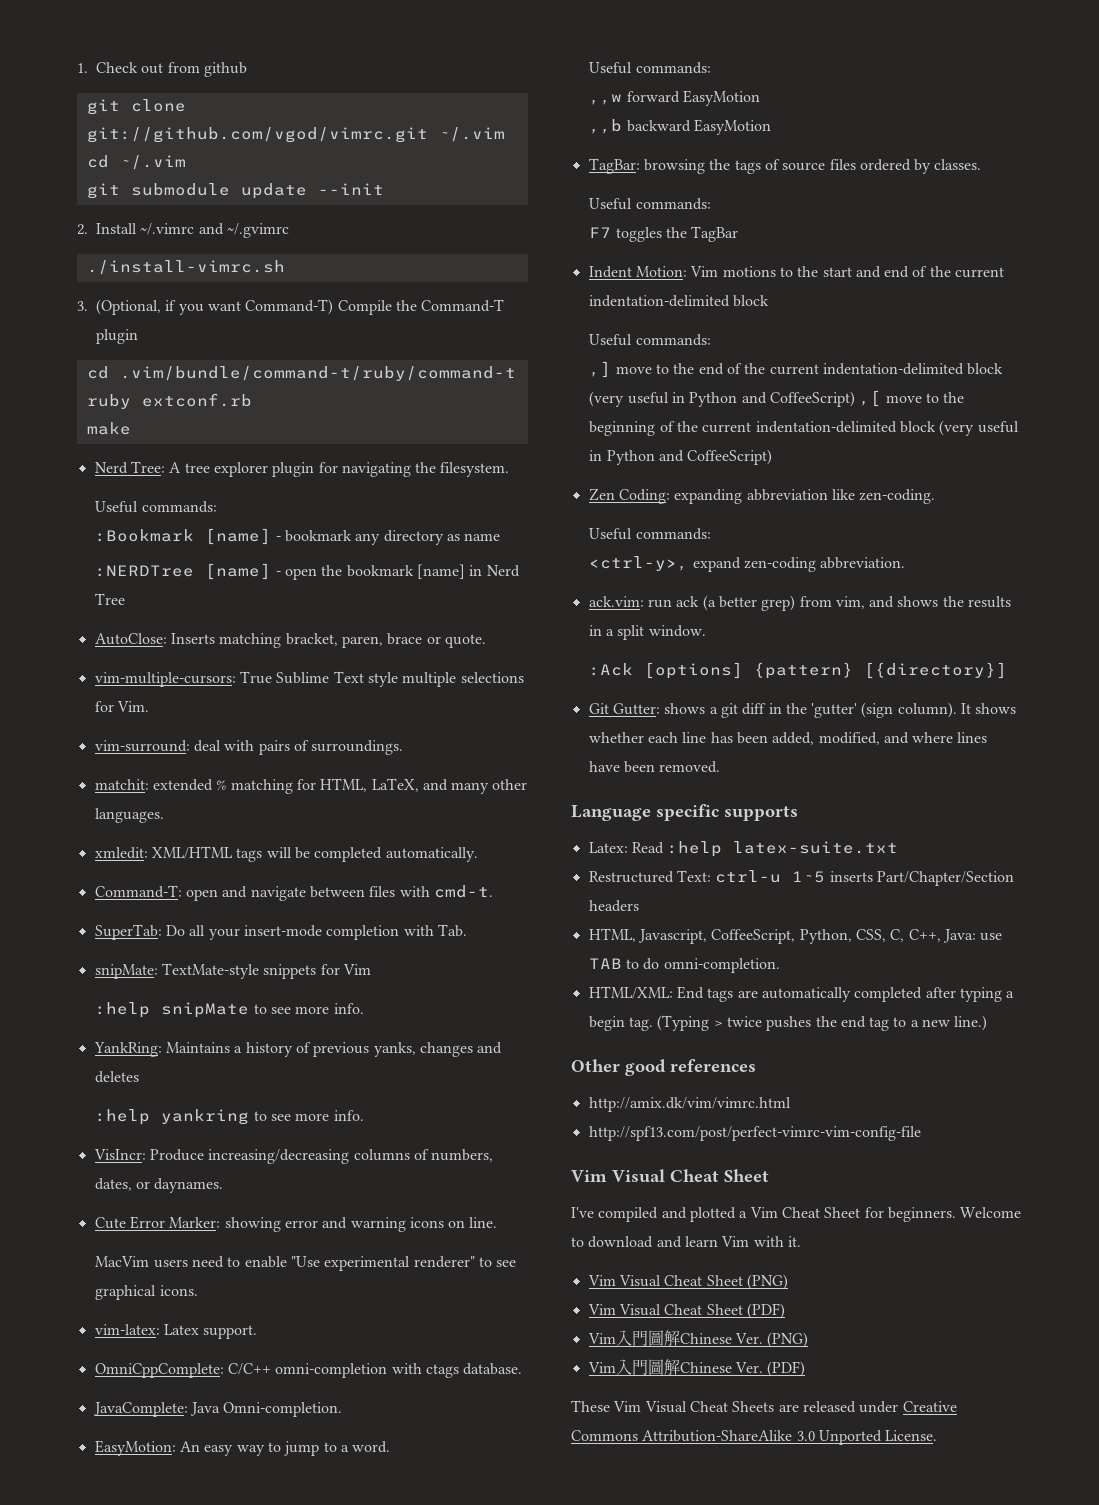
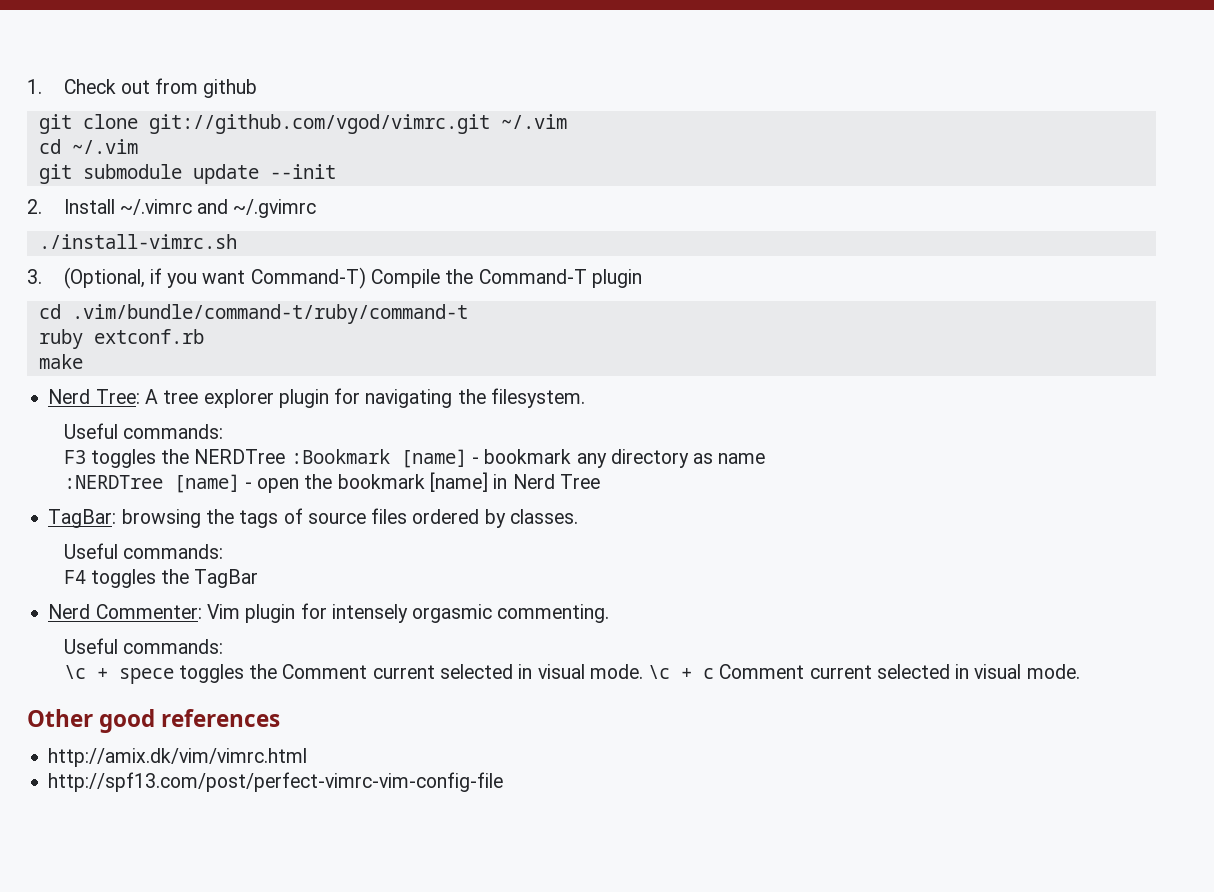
(217, 507) none -> [63,449,286,468] F3 toggles the NERDTree
[94,633,486,648] [94,671,524,687] [94,701,149,712] [94,740,404,755] [94,778,528,794] [94,808,164,823] [94,846,478,862] [94,885,493,901] [94,924,467,940] [94,963,371,979] [95,1002,364,1018] [93,1042,503,1057] [94,1071,139,1083] [95,1109,364,1125] [93,1149,494,1164] [94,1178,224,1193] [94,1216,498,1232] [95,1256,517,1271] [95,1285,198,1300] [94,1324,258,1339] [94,1363,523,1378] [92,1402,343,1417] [94,1440,391,1456] [589,62,711,74] [589,90,760,106] [589,119,771,135] // AutoClose: Inserts matching bracket, paren, brace or quote. // vim-multiple-cursors: True Sublime Text style multiple selections for Vim. // vim-surround: deal with pairs of surroundings. // matchit: extended % matching for HTML, LaTeX, and many other languages. // xmledit: XML/HTML tags will be completed automatically. // Command-T: open and navigate between files with cmd-t. // SuperTab: Do all your insert-mode completion with Tab. // snipMate: TextMate-style snippets for Vim // :help snipMate to see more info. // YankRing: Maintains a history of previous yanks, changes and deletes // :help yankring to see more info. // VisIncr: Produce increasing/decreasing columns of numbers, dates, or daynames. // Cute Error Marker: showing error and warning icons on line. // MacVim users need to enable "Use experimental renderer" to see graphical icons. // vim-latex: Latex support. // OmniCppComplete: C/C++ omni-completion with ctags database. // JavaComplete: Java Omni-completion. // EasyMotion: An easy way to jump to a word. // Useful commands: // ,,w forward EasyMotion // ,,b backward EasyMotion -> (600, 481) none
[589,227,612,238] F7 -> [63,570,86,584] F4
[588,266,1005,278] [588,295,769,307] [589,334,711,346] [589,361,1004,378] [589,390,965,407] [589,420,1019,436] [589,449,773,465] [588,488,936,504] [589,528,711,540] [589,556,906,572] [588,595,1012,611] [588,625,706,640] [589,662,1008,679] [588,702,1017,718] [588,732,988,745] [588,761,721,773] [571,804,798,821] [588,841,899,857] [588,870,1014,886] [588,900,639,912] [588,928,1003,944] [588,958,780,973] [588,986,1015,1002] [588,1015,988,1031] Indent Motion: Vim motions to the start and end of the current indentation-delimited block // Useful commands: // ,] move to the end of the current indentation-delimited block (very useful in Python and CoffeeScript) ,[ move to the beginning of the current indentation-delimited block (very useful in Python and CoffeeScript) // Zen Coding: expanding abbreviation like zen-coding. // Useful commands: // <ctrl-y>, expand zen-coding abbreviation. // ack.vim: run ack (a better grep) from vim, and shows the results in a split window. // :Ack [options] {pattern} [{directory}] // Git Gutter: shows a git diff in the 'gutter' (sign column). It shows whether each line has been added, modified, and where lines have been removed. // Language specific supports // Latex: Read :help latex-suite.txt // Restructured Text: ctrl-u 1~5 inserts Part/Chapter/Section headers // HTML, Javascript, CoffeeScript, Python, CSS, C, C++, Java: use TAB to do omni-completion. // HTML/XML: End tags are automatically completed after typing a begin tag. (Typing > twice pushes the end tag to a new line.) -> [48,603,610,623] [63,638,223,654] [63,664,1080,684] Nerd Commenter: Vim plugin for intensely orgasmic commenting. // Useful commands: // \c + spece toggles the Comment current selected in visual mode. \c + c Comment current selected in visual mode.
[571,1169,769,1183] [571,1207,1022,1222] [571,1236,801,1248] [587,1274,788,1290] [587,1303,785,1319] [587,1330,809,1348] [587,1359,806,1377] [571,1400,957,1413] [571,1430,938,1445] // Vim Visual Cheat Sheet // I've compiled and plotted a Vim Cheat Sheet for beginners. Welcome to download and learn Vim with it. // Vim Visual Cheat Sheet (PNG) // Vim Visual Cheat Sheet (PDF) // Vim入門圖解Chinese Ver. (PNG) // Vim入門圖解Chinese Ver. (PDF) // These Vim Visual Cheat Sheets are released under Creative Commons Attribution-ShareAlike 3.0 Unported License. -> (504, 782) none

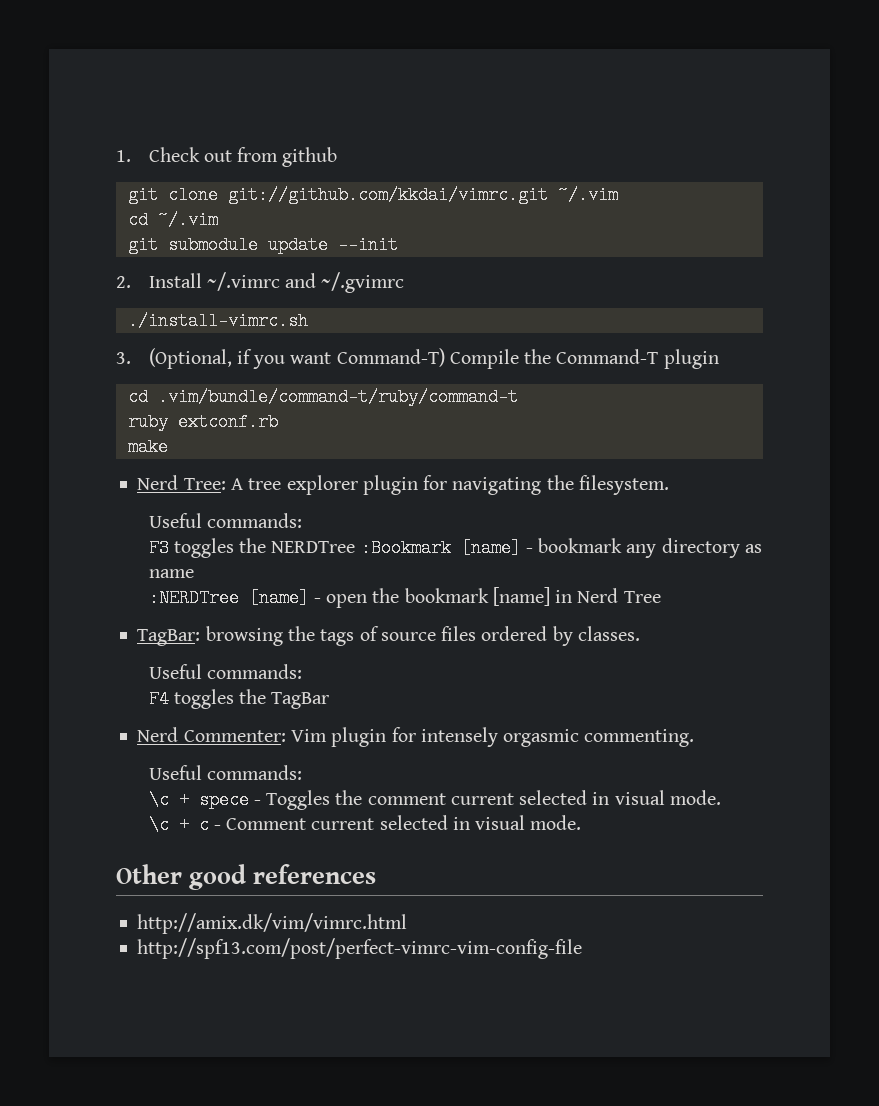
[148,114,490,134] git://github.com/vgod/vimrc.git -> [227,186,548,204] git://github.com/kkdai/vimrc.git
[178,664,643,683] toggles the Comment current selected in visual mode. -> [253,790,721,810] - Toggles the comment current selected in visual mode. //
(715, 673) none -> [213,825,221,830] -

